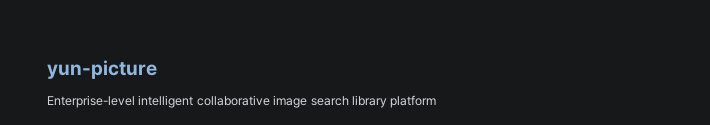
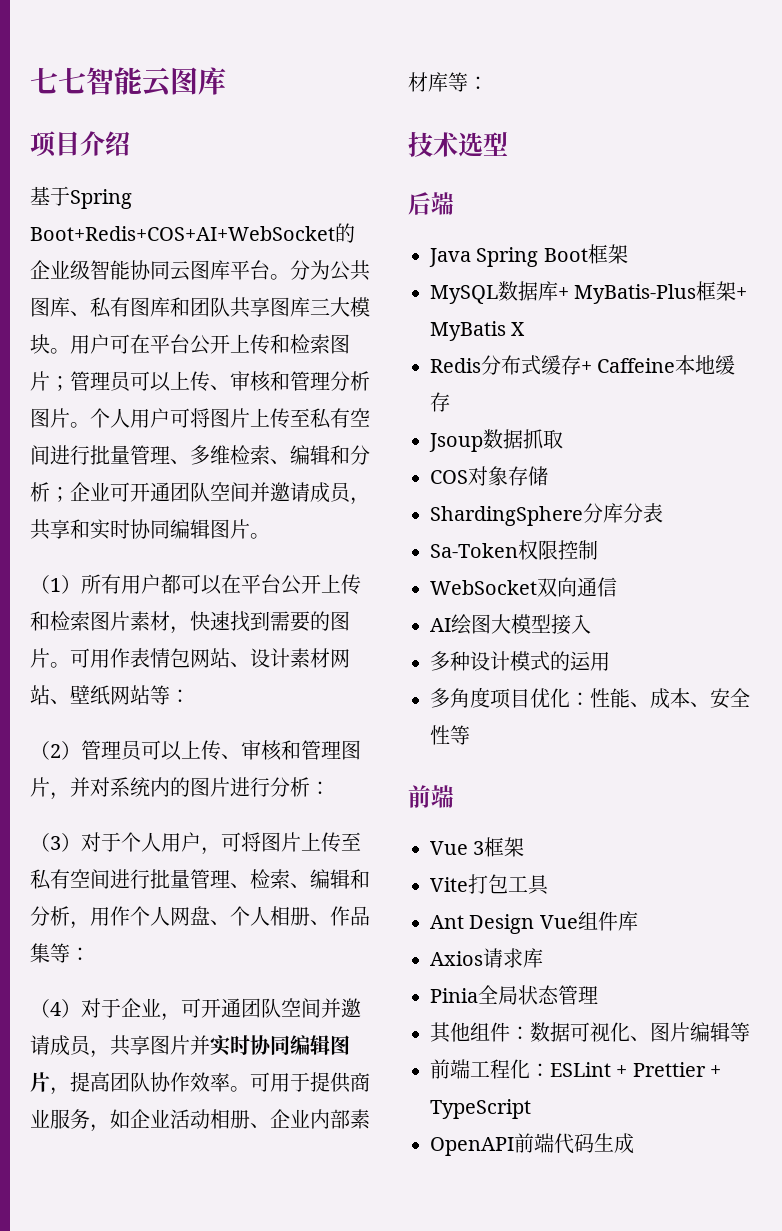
[47,60,157,79] [47,95,437,108] yun-picture // Enterprise-level intelligent collaborative image search library platform -> [30,67,226,98] [30,131,130,157] [30,186,132,209] [30,223,355,243] [30,260,370,281] [30,297,370,318] [30,334,350,355] [30,371,370,392] [30,408,370,429] [30,445,370,465] [30,482,370,505] [30,519,270,540] [30,574,361,595] [30,611,350,634] [30,648,350,668] [30,685,190,705] [30,740,361,761] [30,777,330,800] [30,832,361,855] [30,869,370,890] [30,906,370,929] [30,943,90,963] [30,998,361,1021] [30,1035,350,1058] [30,1072,370,1095] [30,1109,370,1132] [408,72,488,92] [408,132,508,157] [408,192,454,215] [429,244,628,267] [430,281,748,304] [430,321,526,341] [430,355,736,375] [430,392,450,412] [429,429,563,452] [430,466,548,486] [430,503,663,526] [430,540,598,560] [430,577,617,597] [430,614,591,635] [430,651,610,671] [430,687,750,709] [430,725,470,745] [408,785,454,808] [430,837,525,857] [430,874,549,895] [430,911,638,934] [430,948,543,968] [430,985,598,1005] [430,1022,750,1043] [430,1059,722,1079] [430,1099,531,1119] [430,1133,634,1156] 七七智能云图库 // 项目介绍 // 基于Spring Boot+Redis+COS+AI+WebSocket的企业级智能协同云图库平台。分为公共图库、私有图库和团队共享图库三大模块。用户可在平台公开上传和检索图片；管理员可以上传、审核和管理分析图片。个人用户可将图片上传至私有空间进行批量管理、多维检索、编辑和分析；企业可开通团队空间并邀请成员，共享和实时协同编辑图片。 // （1）所有用户都可以在平台公开上传和检索图片素材，快速找到需要的图片。可用作表情包网站、设计素材网站、壁纸网站等： // （2）管理员可以上传、审核和管理图片，并对系统内的图片进行分析： // （3）对于个人用户，可将图片上传至私有空间进行批量管理、检索、编辑和分析，用作个人网盘、个人相册、作品集等： // （4）对于企业，可开通团队空间并邀请成员，共享图片并实时协同编辑图片，提高团队协作效率。可用于提供商业服务，如企业活动相册、企业内部素材库等： // 技术选型 // 后端 // Java Spring Boot框架 // MySQL数据库+ MyBatis-Plus框架+ MyBatis X // Redis分布式缓存+ Caffeine本地缓存 // Jsoup数据抓取 // COS对象存储 // ShardingSphere分库分表 // Sa-Token权限控制 // WebSocket双向通信 // AI绘图大模型接入 // 多种设计模式的运用 // 多角度项目优化：性能、成本、安全性等 // 前端 // Vue 3框架 // Vite打包工具 // Ant Design Vue组件库 // Axios请求库 // Pinia全局状态管理 // 其他组件：数据可视化、图片编辑等 // 前端工程化：ESLint + Prettier + TypeScript // OpenAPI前端代码生成

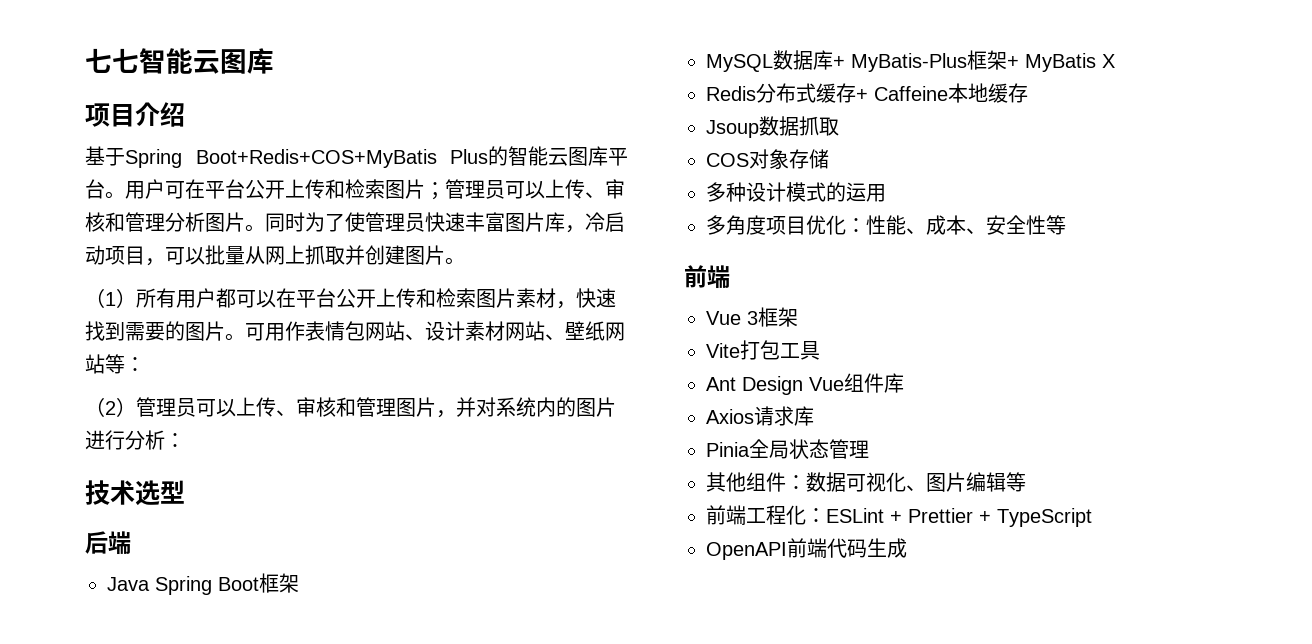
[30,223,355,243] [30,260,370,281] [30,297,370,318] [30,334,50,354] Boot+Redis+COS+AI+WebSocket的企业级智能协同云图库平台。分为公共图库、私有图库和团队共享图库三大模块 -> [195,146,628,168] [85,179,105,199] Boot+Redis+COS+MyBatis Plus的智能云图库平台
[90,408,370,429] [30,445,370,465] [30,482,370,505] [30,519,210,540] 个人用户可将图片上传至私有空间进行批量管理、多维检索、编辑和分析；企业可开通团队空间并邀请成员，共享和实时协同编辑 -> [265,212,625,233] [85,245,405,266] 同时为了使管理员快速丰富图片库，冷启动项目，可以批量从网上抓取并创建
[30,832,361,855] [30,869,370,890] [30,906,370,929] [30,943,90,963] [30,998,361,1021] [30,1035,350,1058] [30,1072,370,1095] [30,1109,370,1132] [408,72,488,92] // （3）对于个人用户，可将图片上传至私有空间进行批量管理、检索、编辑和分析，用作个人网盘、个人相册、作品集等： // （4）对于企业，可开通团队空间并邀请成员，共享图片并实时协同编辑图片，提高团队协作效率。可用于提供商业服务，如企业活动相册、企业内部素材库等： -> (185, 440) none
[430,503,663,526] [430,540,598,560] [430,577,617,597] [430,614,591,635] // ShardingSphere分库分表 // Sa-Token权限控制 // WebSocket双向通信 // AI绘图大模型接入 -> (829, 159) none

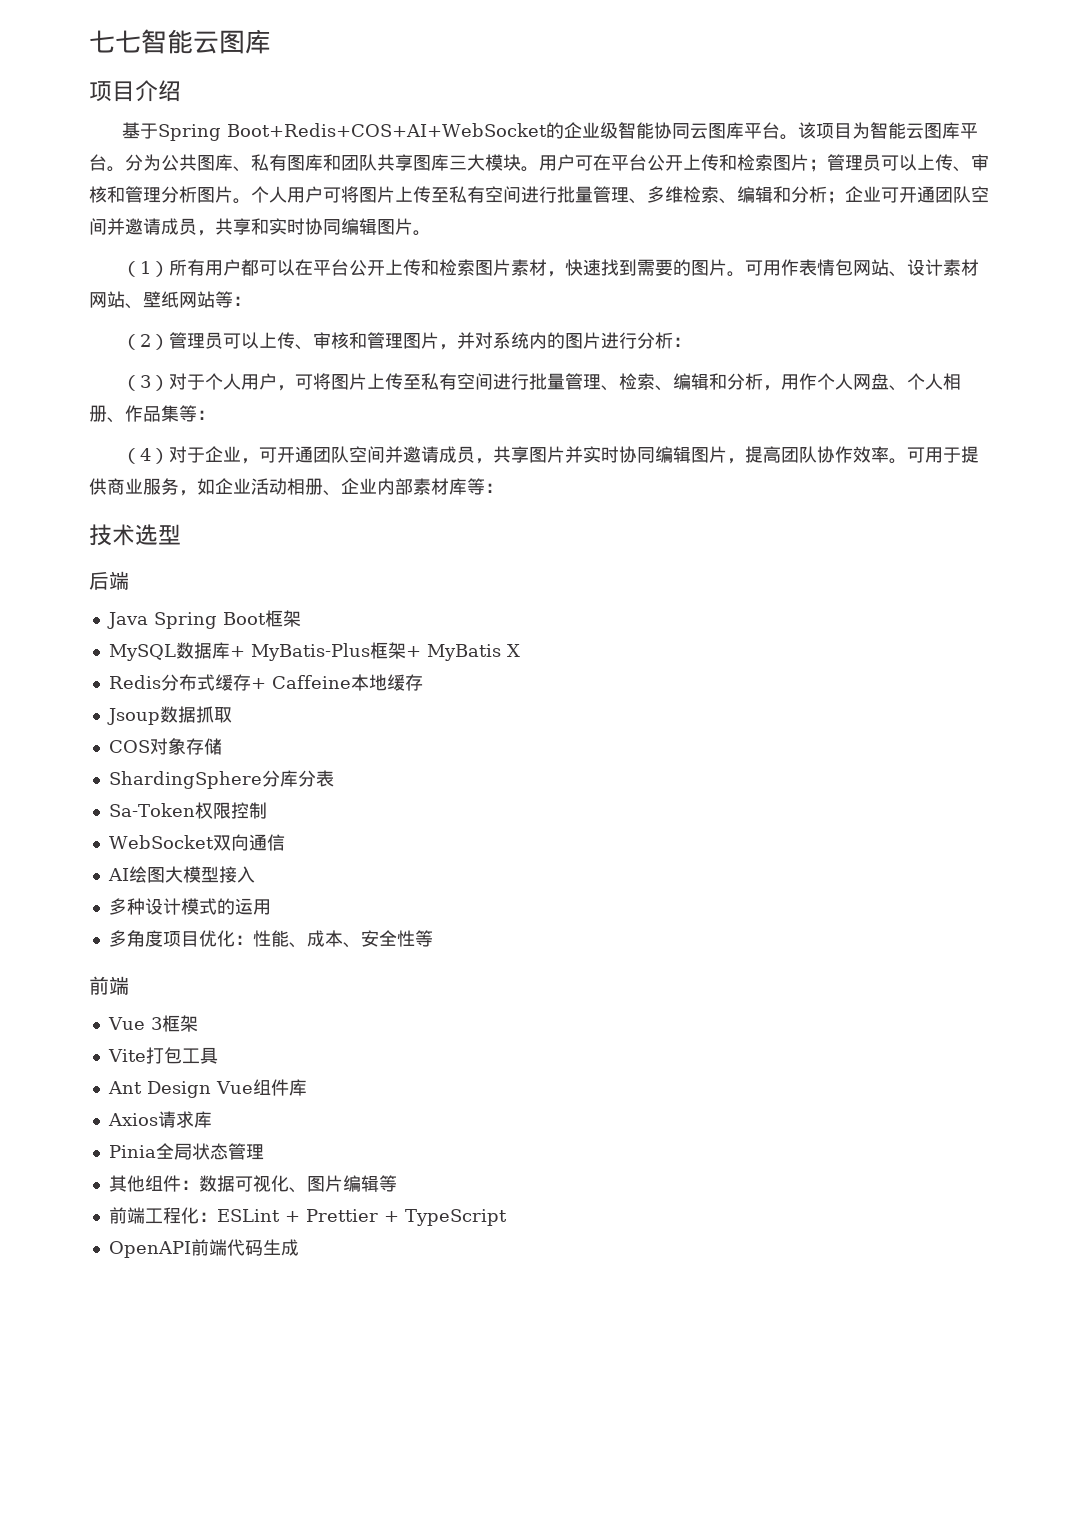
[195,146,628,168] [85,179,105,199] Boot+Redis+COS+MyBatis Plus的智能云图库平台 -> [227,122,979,140] [89,154,521,172] Boot+Redis+COS+AI+WebSocket的企业级智能协同云图库平台。该项目为智能云图库平台。分为公共图库、私有图库和团队共享图库三大模块
[265,212,625,233] [85,245,405,266] 同时为了使管理员快速丰富图片库，冷启动项目，可以批量从网上抓取并创建 -> [251,186,989,204] [89,218,377,236] 个人用户可将图片上传至私有空间进行批量管理、多维检索、编辑和分析；企业可开通团队空间并邀请成员，共享和实时协同编辑
(185, 440) none -> [122,373,962,391] [89,405,215,423] [122,446,980,464] [89,478,503,496] // （3）对于个人用户，可将图片上传至私有空间进行批量管理、检索、编辑和分析，用作个人网盘、个人相册、作品集等： // （4）对于企业，可开通团队空间并邀请成员，共享图片并实时协同编辑图片，提高团队协作效率。可用于提供商业服务，如企业活动相册、企业内部素材库等：
(829, 159) none -> [108,770,334,789] [108,802,267,819] [108,834,285,851] [107,866,255,883] // ShardingSphere分库分表 // Sa-Token权限控制 // WebSocket双向通信 // AI绘图大模型接入

